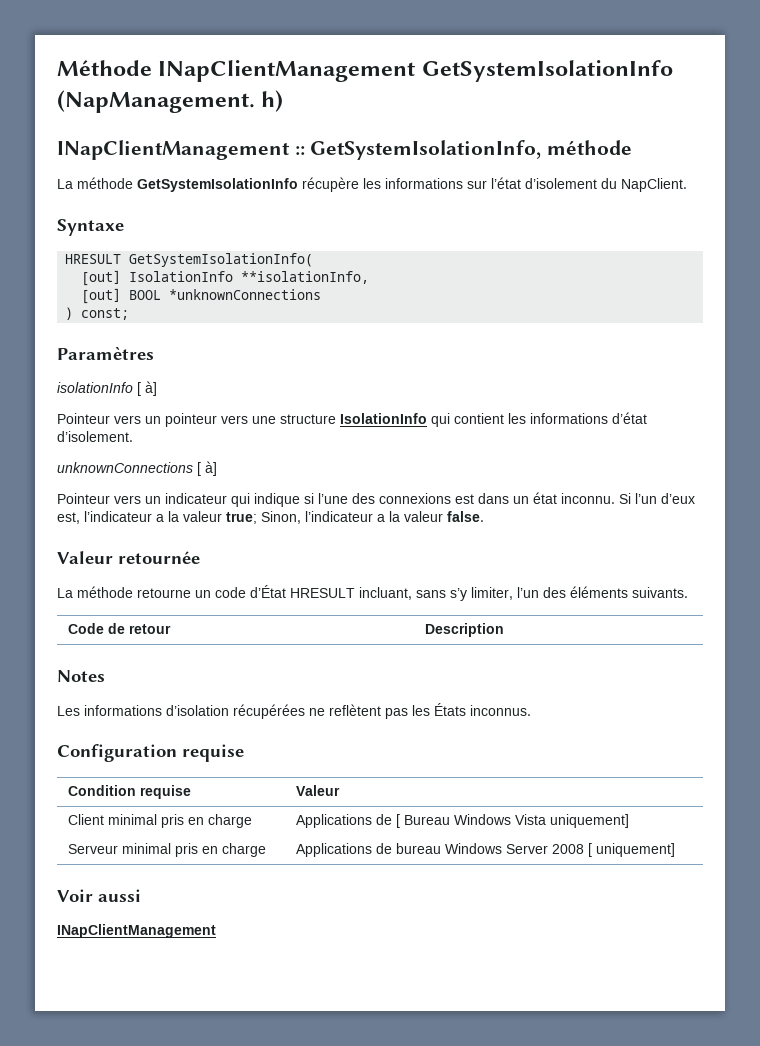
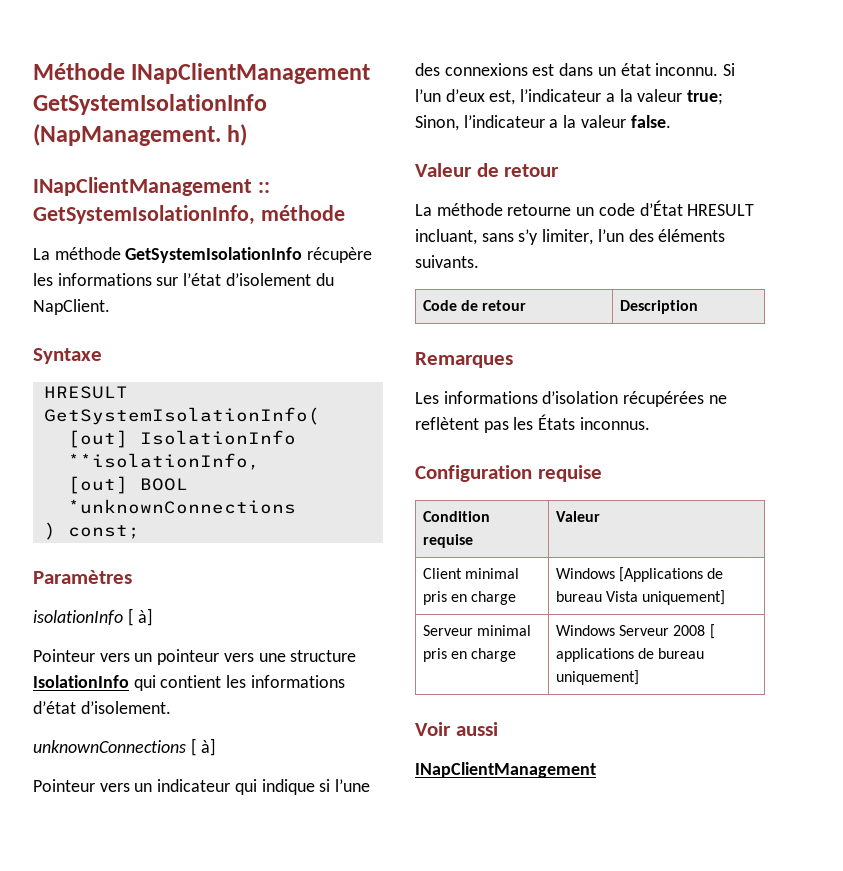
[118,551,200,564] retournée -> [476,163,560,177] de retour
[57,670,105,682] Notes -> [415,352,513,368] Remarques
[295,814,511,828] Applications de [ Bureau Windows -> [555,567,724,582] [555,591,602,602] Windows [Applications de bureau
[295,843,592,857] Applications de bureau Windows Server 2008 [ -> [555,624,715,639] [555,648,705,662] Windows Serveur 2008 [ applications de bureau

